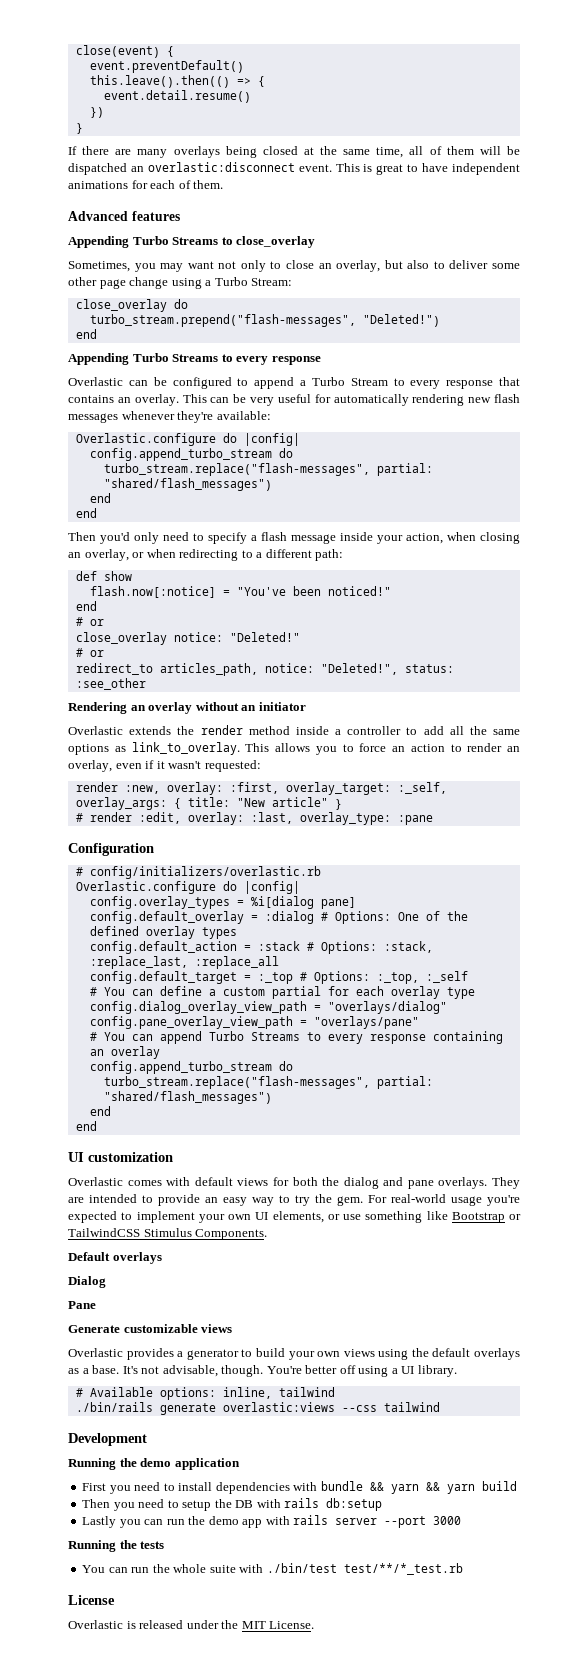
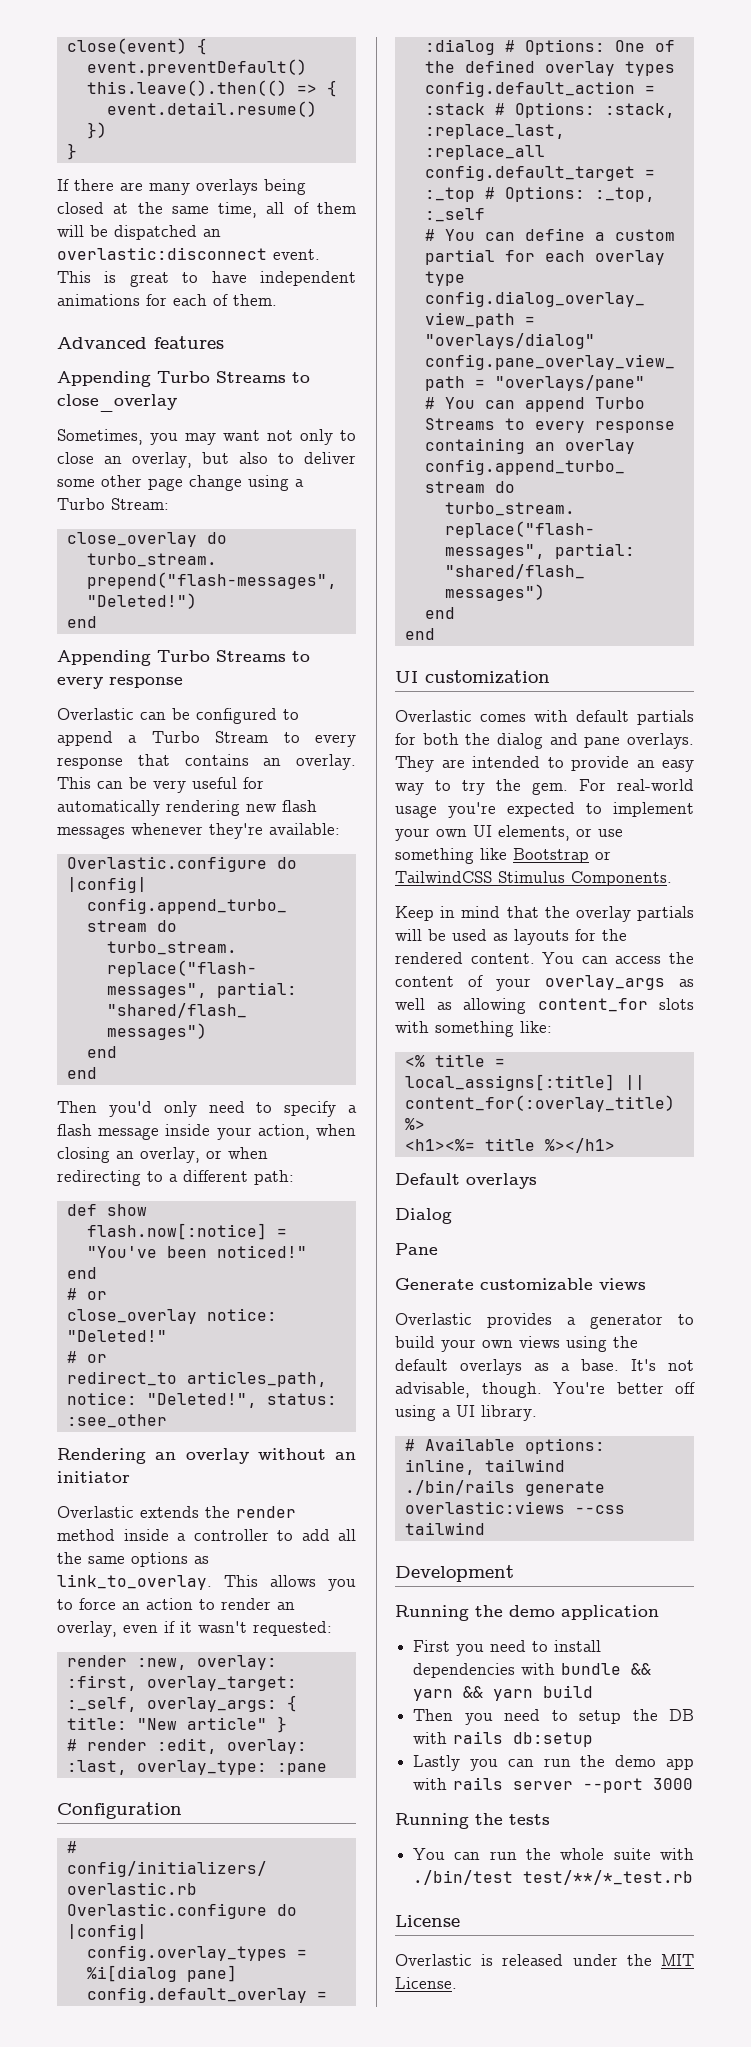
[237,1178,269,1186] views -> [637,710,694,725] partials
(268, 1234) none -> [395,906,694,922] [395,929,627,945] [395,952,694,964] [395,975,694,991] [395,998,694,1014] [395,1021,552,1037] [404,1054,505,1067] [404,1074,645,1091] [404,1095,675,1112] [404,1118,425,1130] [404,1138,615,1153] // Keep in mind that the overlay partials will be used as layouts for the rendered content. You can access the content of your overlay_args as well as allowing content_for slots with something like: // <% title = local_assigns[:title] || content_for(:overlay_title) %> // <h1><%= title %></h1>

